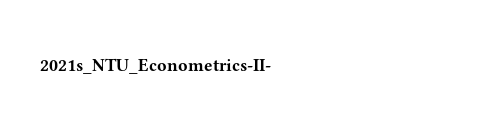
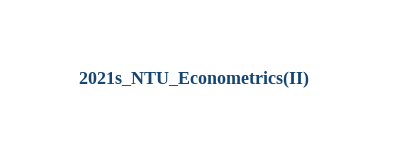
[40,58,271,74] 2021s_NTU_Econometrics-II- -> [79,71,309,88] 2021s_NTU_Econometrics(II)

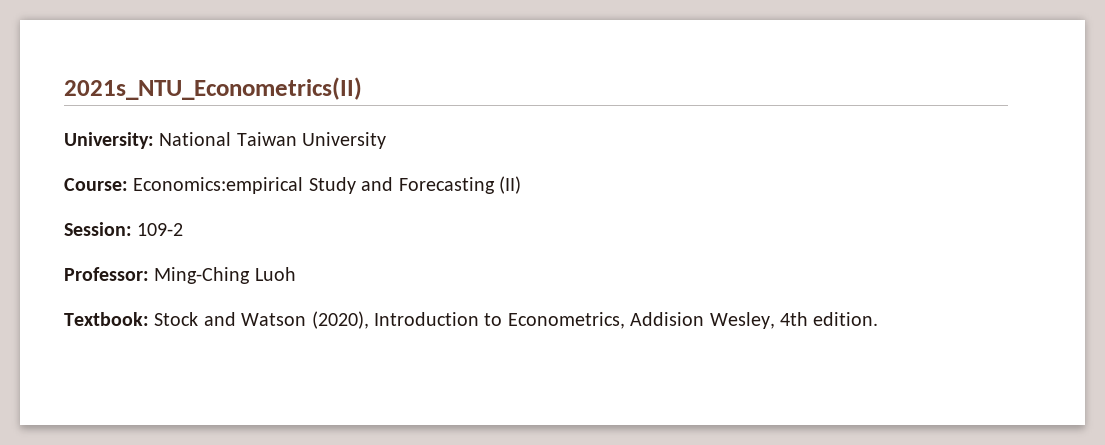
(309, 79) none -> [64,132,387,149] [64,176,521,194] [64,222,184,236] [64,267,296,284] [64,311,879,329] // University: National Taiwan University // Course: Economics:empirical Study and Forecasting (II) // Session: 109-2 // Professor: Ming-Ching Luoh // Textbook: Stock and Watson (2020), Introduction to Econometrics, Addision Wesley, 4th edition.

